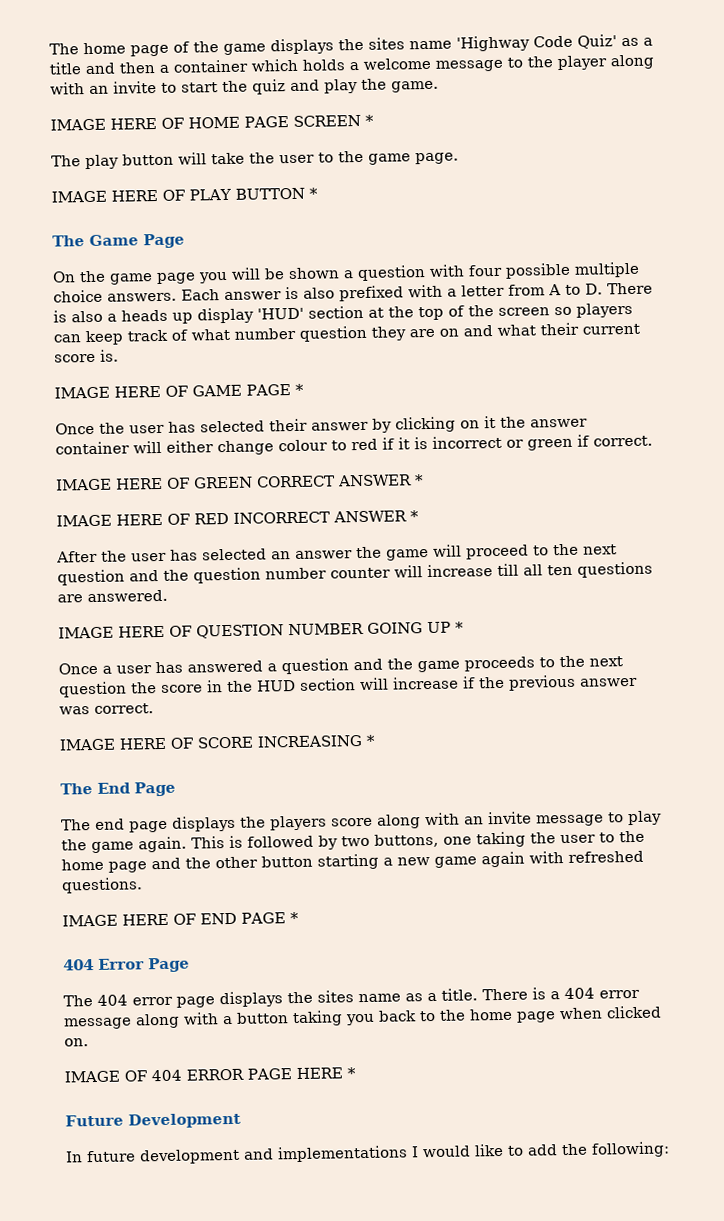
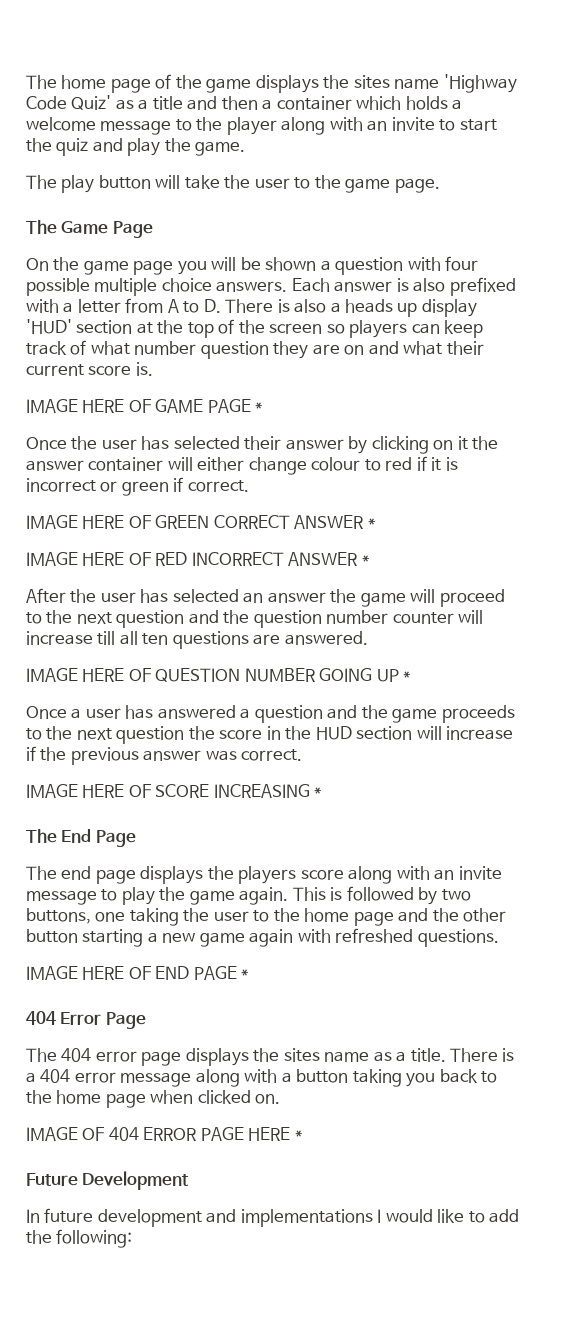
[50,114,374,131] // IMAGE HERE OF HOME PAGE SCREEN * -> (246, 148) none
[51,187,318,203] // IMAGE HERE OF PLAY BUTTON * -> (440, 185) none

